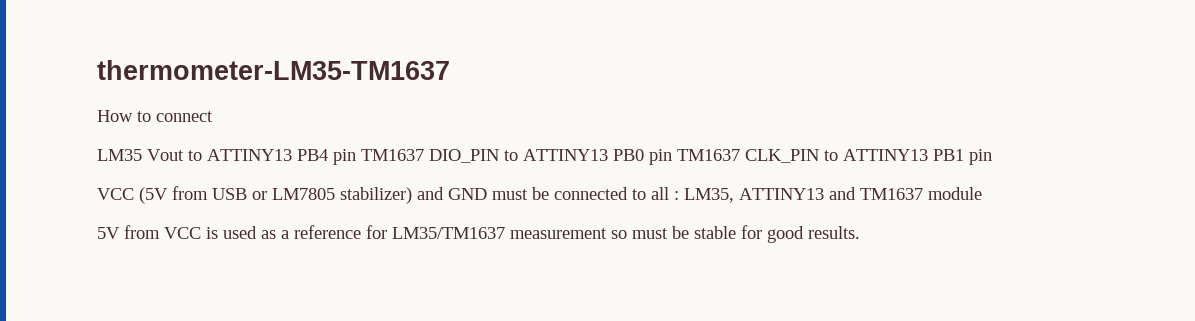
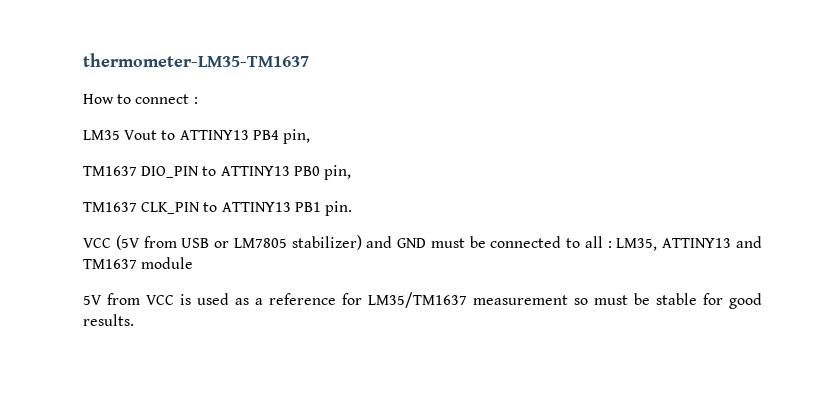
(213, 116) none -> [193,97,198,104] :
[333,149,356,165] pin -> [282,129,310,144] pin, //
[649,149,672,165] pin -> [323,165,351,180] pin, //
[969,149,992,165] pin -> [324,201,352,216] pin.

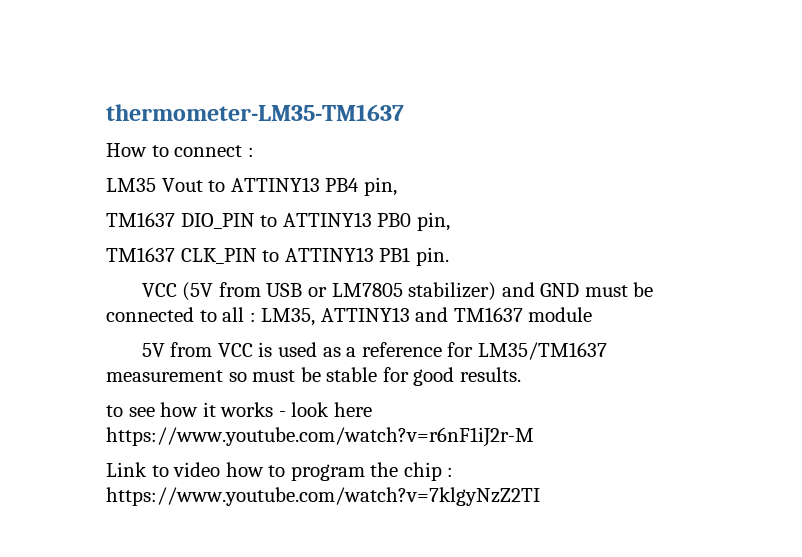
(134, 320) none -> [106,402,372,417] [106,427,534,447] [106,462,454,481] [106,487,540,506] // to see how it works - look here https://www.youtube.com/watch?v=r6nF1iJ2r-M // Link to video how to program the chip : https://www.youtube.com/watch?v=7klgyNzZ2TI

